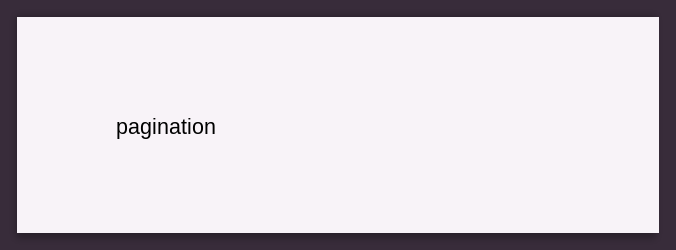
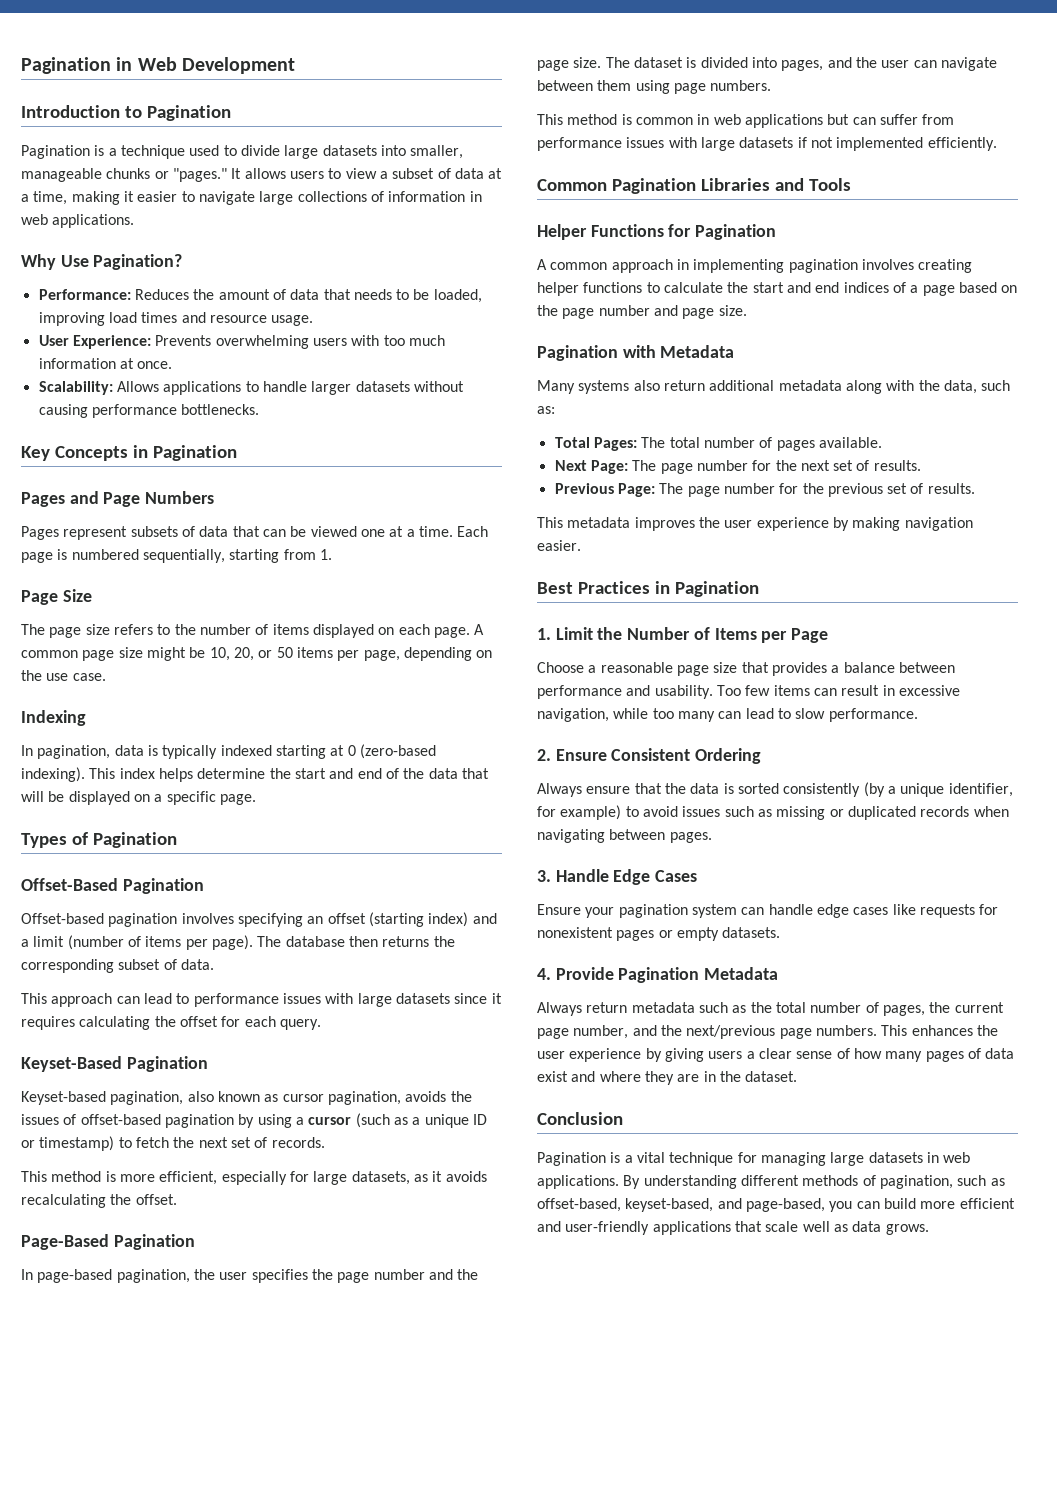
[116,118,216,139] pagination -> [21,57,296,74] [21,105,231,121] [21,145,464,159] [21,168,503,182] [21,191,482,205] [21,214,135,228] [21,254,183,270] [38,289,482,303] [38,312,314,326] [38,335,445,349] [38,358,173,369] [38,381,464,395] [38,404,260,418] [21,445,237,461] [21,491,215,507] [21,526,489,540] [21,549,332,563] [21,589,92,605] [21,624,485,638] [21,647,493,661] [21,670,106,681] [21,710,86,726] [21,744,436,759] [21,767,489,782] [21,791,256,805] [21,832,177,848] [21,878,204,894] [21,912,497,927] [21,935,455,950] [21,959,214,973] [21,993,502,1007] [21,1016,321,1030] [21,1056,208,1072] [21,1091,472,1105] [21,1113,487,1128] [21,1136,325,1151] [21,1171,487,1185] [21,1194,177,1208] [21,1234,195,1250] [21,1269,479,1283] [537,57,997,71] [537,80,772,94] [537,114,955,128] [537,137,997,151] [537,178,851,194] [537,224,777,240] [537,259,973,273] [537,282,1018,296] [537,305,747,319] [537,345,735,361] [537,380,1011,394] [537,406,555,414] [554,437,882,451] [554,460,921,474] [554,483,975,497] [537,517,973,531] [537,540,581,551] [537,581,759,597] [537,627,829,643] [537,662,955,676] [537,685,960,699] [537,708,918,722] [537,748,762,764] [537,782,1013,797] [537,805,1009,820] [537,829,712,843] [537,869,698,885] [537,904,999,918] [537,927,781,941] [537,967,779,983] [537,1002,1004,1016] [537,1025,998,1039] [537,1048,1015,1062] [537,1071,798,1085] [537,1112,623,1125] [537,1152,971,1166] [537,1175,1005,1189] [537,1198,1015,1212] [537,1221,929,1235] Pagination in Web Development // Introduction to Pagination // Pagination is a technique used to divide large datasets into smaller, manageable chunks or "pages." It allows users to view a subset of data at a time, making it easier to navigate large collections of information in web applications. // Why Use Pagination? // Performance: Reduces the amount of data that needs to be loaded, improving load times and resource usage. // User Experience: Prevents overwhelming users with too much information at once. // Scalability: Allows applications to handle larger datasets without causing performance bottlenecks. // Key Concepts in Pagination // Pages and Page Numbers // Pages represent subsets of data that can be viewed one at a time. Each page is numbered sequentially, starting from 1. // Page Size // The page size refers to the number of items displayed on each page. A common page size might be 10, 20, or 50 items per page, depending on the use case. // Indexing // In pagination, data is typically indexed starting at 0 (zero-based indexing). This index helps determine the start and end of the data that will be displayed on a specific page. // Types of Pagination // Offset-Based Pagination // Offset-based pagination involves specifying an offset (starting index) and a limit (number of items per page). The database then returns the corresponding subset of data. // This approach can lead to performance issues with large datasets since it requires calculating the offset for each query. // Keyset-Based Pagination // Keyset-based pagination, also known as cursor pagination, avoids the issues of offset-based pagination by using a cursor (such as a unique ID or timestamp) to fetch the next set of records. // This method is more efficient, especially for large datasets, as it avoids recalculating the offset. // Page-Based Pagination // In page-based pagination, the user specifies the page number and the page size. The dataset is divided into pages, and the user can navigate between them using page numbers. // This method is common in web applications but can suffer from performance issues with large datasets if not implemented efficiently. // Common Pagination Libraries and Tools // Helper Functions for Pagination // A common approach in implementing pagination involves creating helper functions to calculate the start and end indices of a page based on the page number and page size. // Pagination with Metadata // Many systems also return additional metadata along with the data, such as: // Total Pages: The total number of pages available. // Next Page: The page number for the next set of results. // Previous Page: The page number for the previous set of results. // This metadata improves the user experience by making navigation easier. // Best Practices in Pagination // 1. Limit the Number of Items per Page // Choose a reasonable page size that provides a balance between performance and usability. Too few items can result in excessive navigation, while too many can lead to slow performance. // 2. Ensure Consistent Ordering // Always ensure that the data is sorted consistently (by a unique identifier, for example) to avoid issues such as missing or duplicated records when navigating between pages. // 3. Handle Edge Cases // Ensure your pagination system can handle edge cases like requests for nonexistent pages or empty datasets. // 4. Provide Pagination Metadata // Always return metadata such as the total number of pages, the current page number, and the next/previous page numbers. This enhances the user experience by giving users a clear sense of how many pages of data exist and where they are in the dataset. // Conclusion // Pagination is a vital technique for managing large datasets in web applications. By understanding different methods of pagination, such as offset-based, keyset-based, and page-based, you can build more efficient and user-friendly applications that scale well as data grows.

